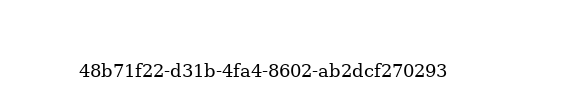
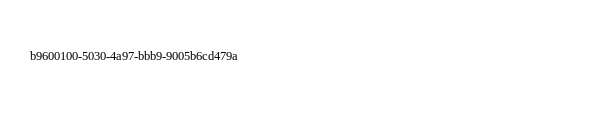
[79,63,447,77] 48b71f22-d31b-4fa4-8602-ab2dcf270293 -> [30,51,238,60] b9600100-5030-4a97-bbb9-9005b6cd479a

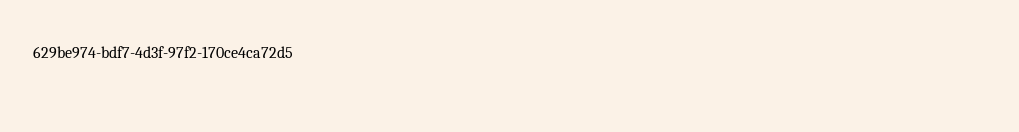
[30,51,238,60] b9600100-5030-4a97-bbb9-9005b6cd479a -> [33,46,293,59] 629be974-bdf7-4d3f-97f2-170ce4ca72d5

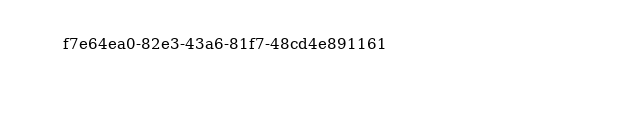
[33,46,293,59] 629be974-bdf7-4d3f-97f2-170ce4ca72d5 -> [63,38,387,49] f7e64ea0-82e3-43a6-81f7-48cd4e891161

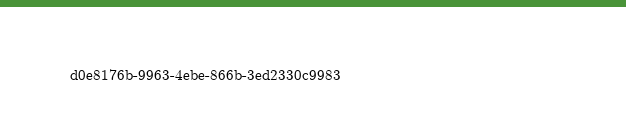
[63,38,387,49] f7e64ea0-82e3-43a6-81f7-48cd4e891161 -> [70,69,341,80] d0e8176b-9963-4ebe-866b-3ed2330c9983

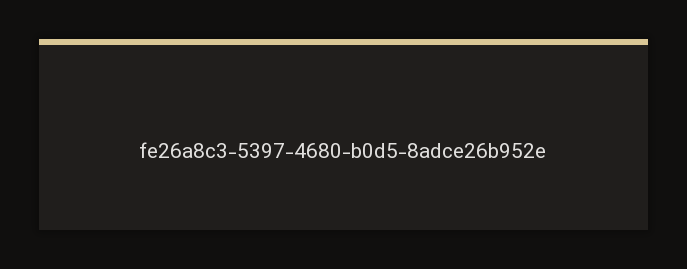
[70,69,341,80] d0e8176b-9963-4ebe-866b-3ed2330c9983 -> [139,142,546,158] fe26a8c3-5397-4680-b0d5-8adce26b952e

